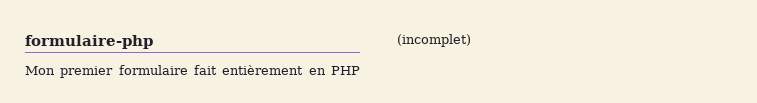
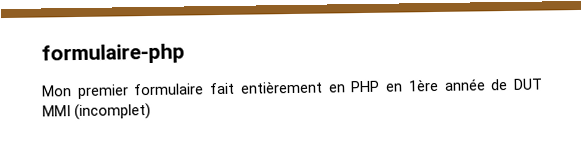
(360, 70) none -> [386,78,544,92] [42,105,71,117] en 1ère année de DUT MMI

